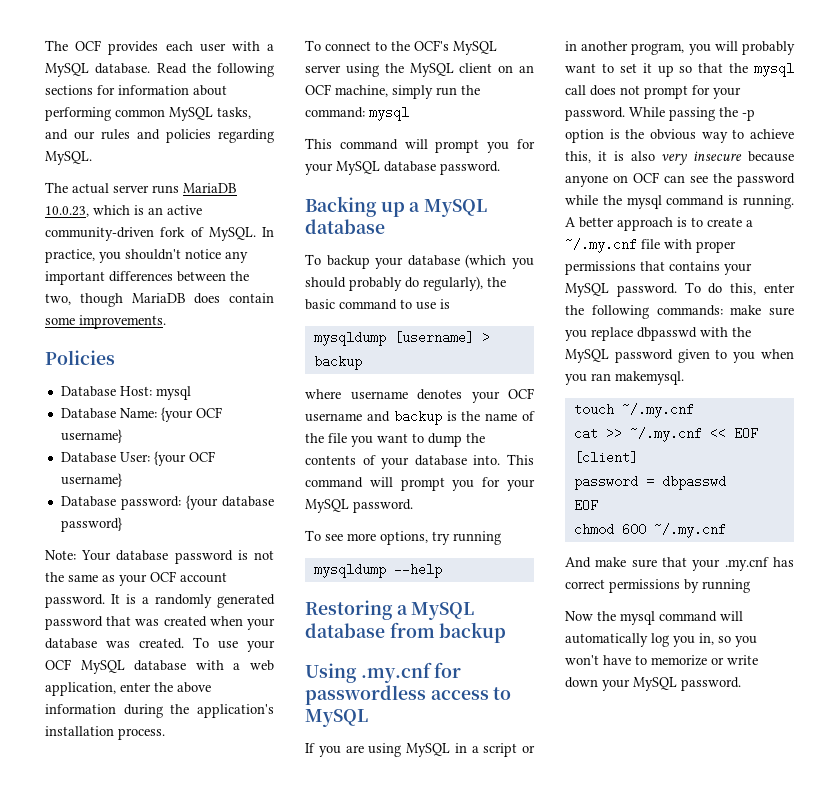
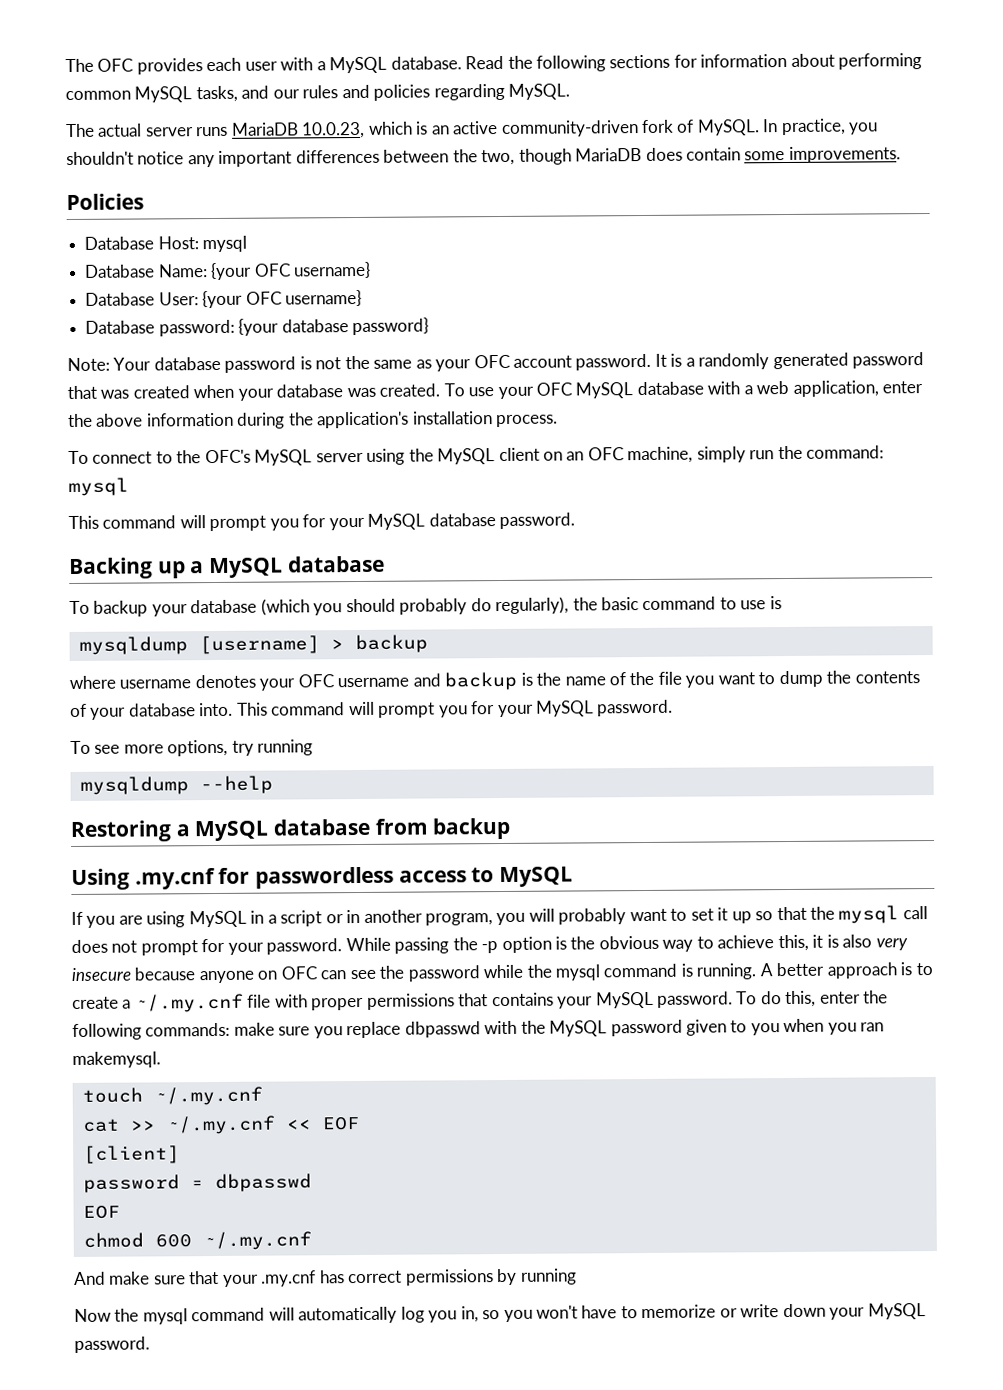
[45,40,102,51] The OCF -> [65,58,134,73] The OFC
[195,407,222,418] OCF -> [253,263,291,277] OFC
[188,451,215,462] OCF -> [245,291,282,305] OFC
[150,571,176,582] OCF -> [473,354,510,369] OFC
[45,659,71,670] OCF -> [536,382,573,396] OFC
[414,40,449,51] OCF's -> [204,449,251,464] OFC's
[305,84,331,95] OCF -> [587,447,624,461] OFC
[508,388,534,399] OCF -> [297,674,334,688] OFC
[633,172,659,183] OCF -> [280,966,317,980] OFC

